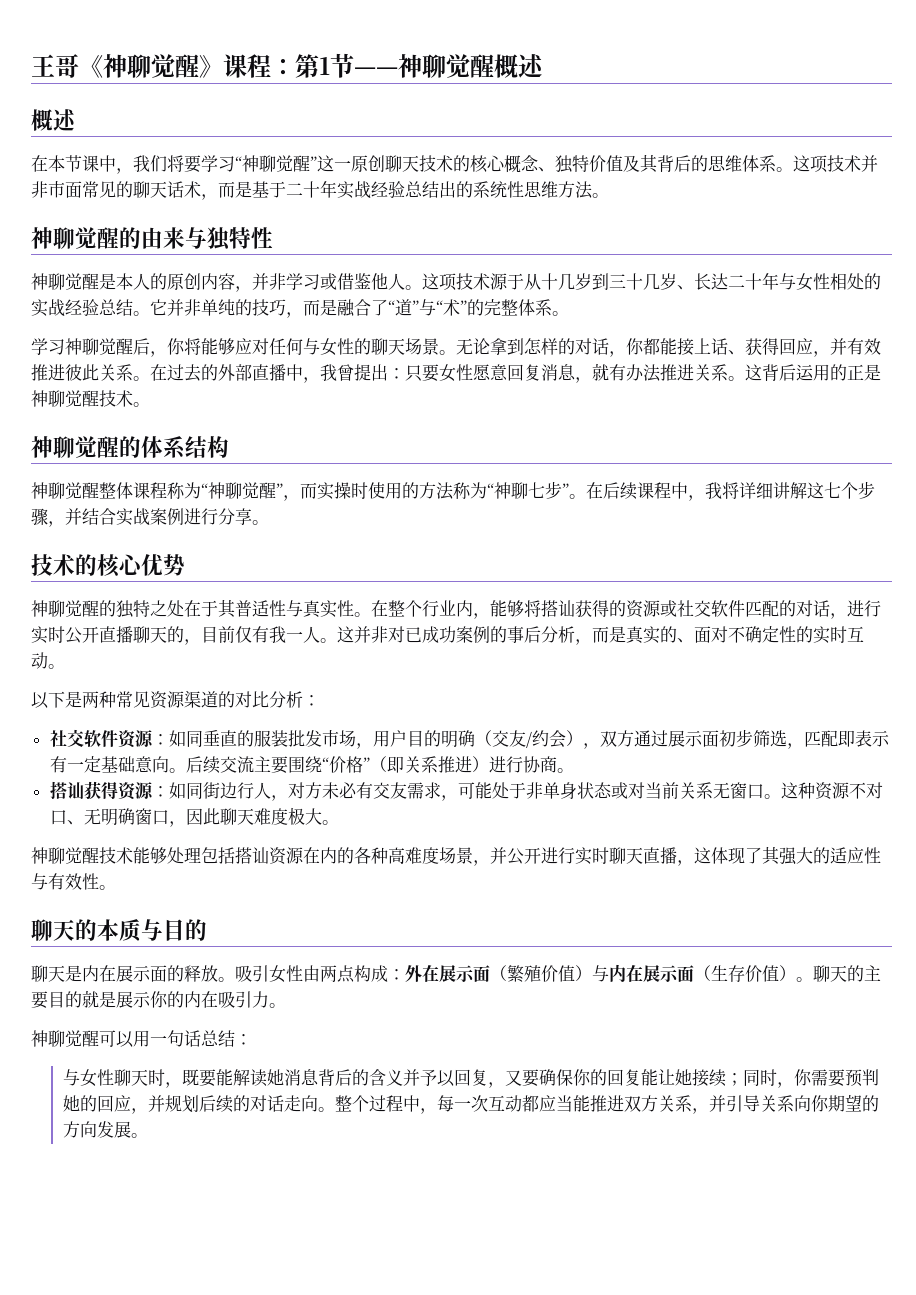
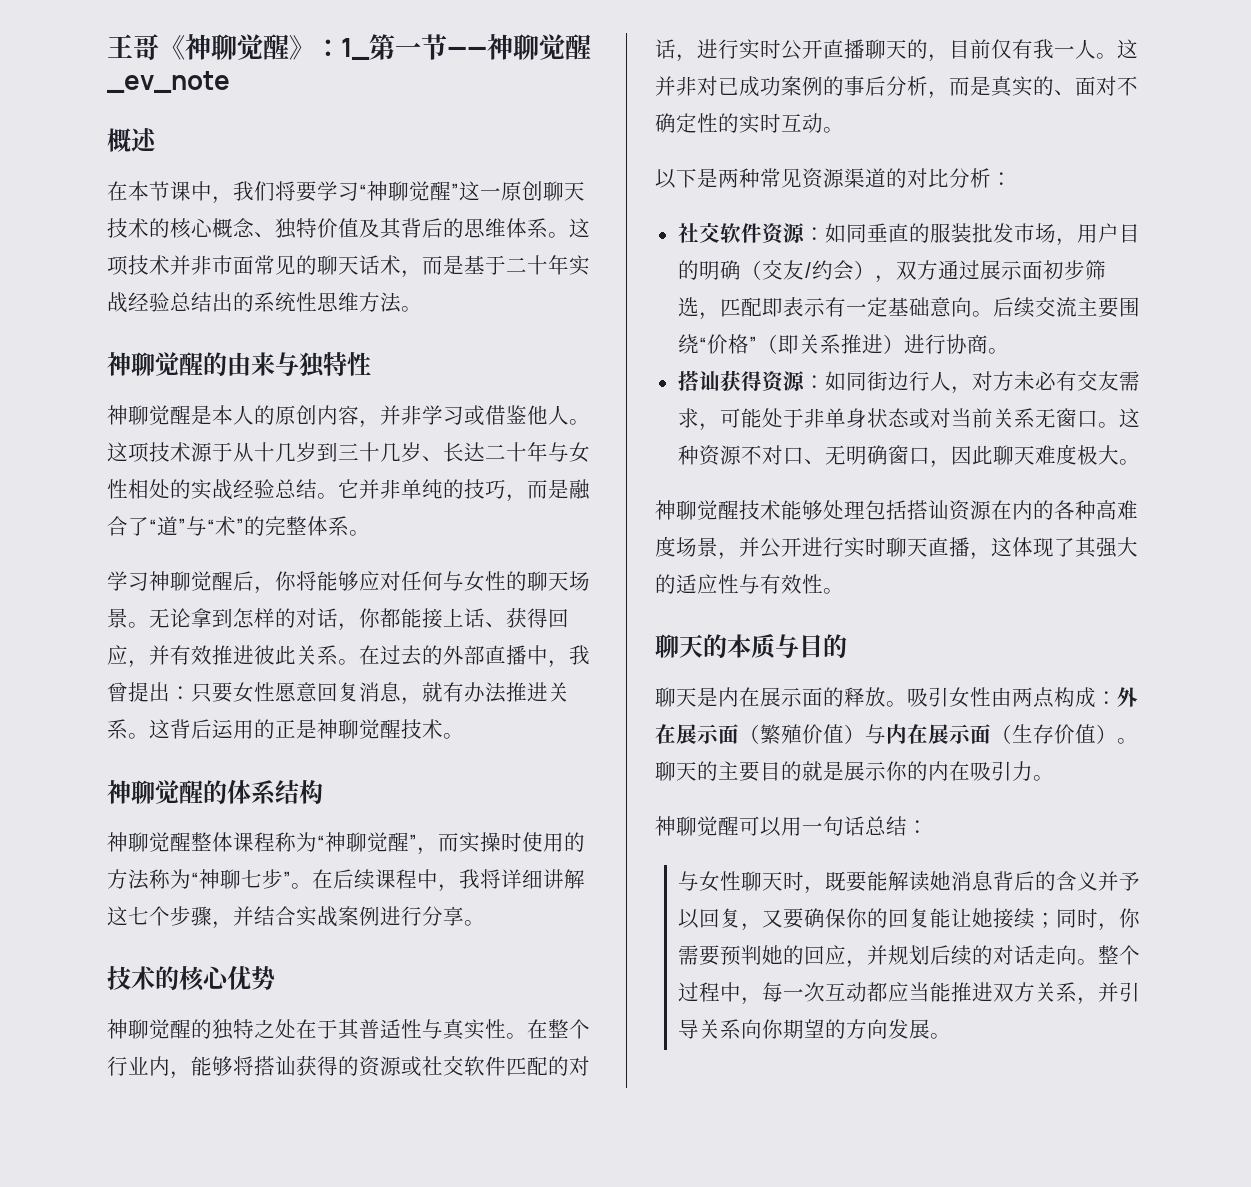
[223,54,330,78] 课程：第1 -> [315,34,421,60] ：1_第一
[494,54,544,78] 概述 -> [107,71,230,93] _ev_note

